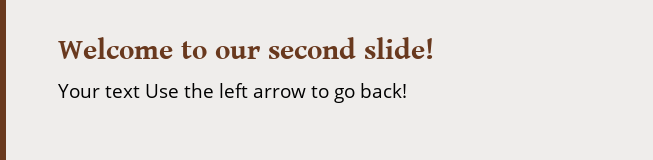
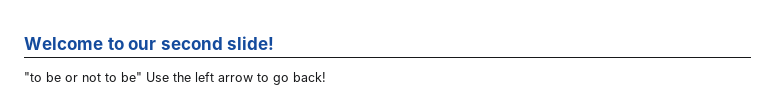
[58,84,140,98] Your text -> [24,72,142,82] "to be or not to be"

